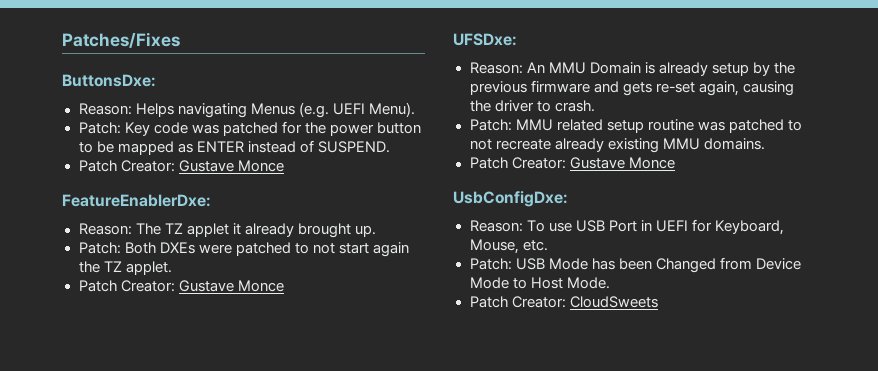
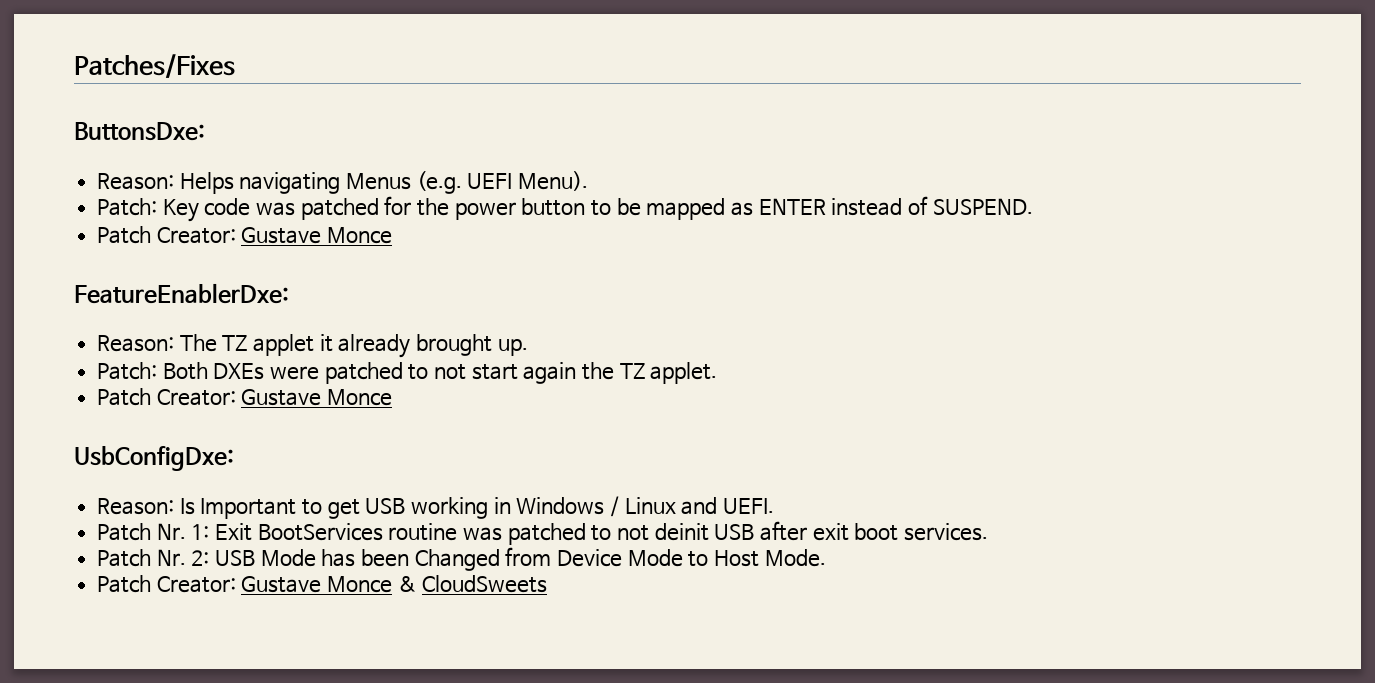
[453,33,517,46] [469,62,795,76] [469,80,794,96] [469,100,595,112] [469,119,644,133] UFSDxe: // Reason: An MMU Domain is already setup by the previous firmware and gets re-set again, causing the driver to crash. // Patch: MMU related setup -> [74,446,234,471] [97,496,775,519] [97,523,383,541] UsbConfigDxe: // Reason: Is Important to get USB working in Windows / Linux and UEFI. // Patch Nr. 1: Exit BootServices
[495,138,765,153] [469,157,675,169] [453,191,568,207] [469,219,784,235] [469,239,548,254] [469,258,512,270] recreate already existing MMU domains. // Patch Creator: Gustave Monce // UsbConfigDxe: // Reason: To use USB Port in UEFI for Keyboard, Mouse, etc. // Patch: -> [654,521,989,541] [97,549,210,567] deinit USB after exit boot services. // Patch Nr. 2:
(566, 302) none -> [241,576,417,593] Gustave Monce &

